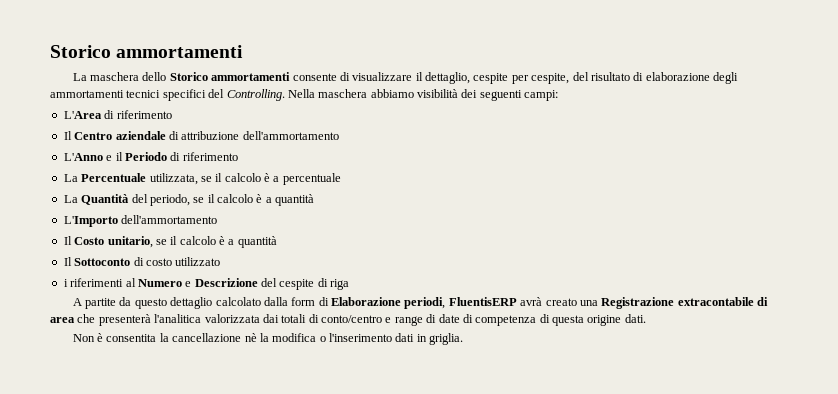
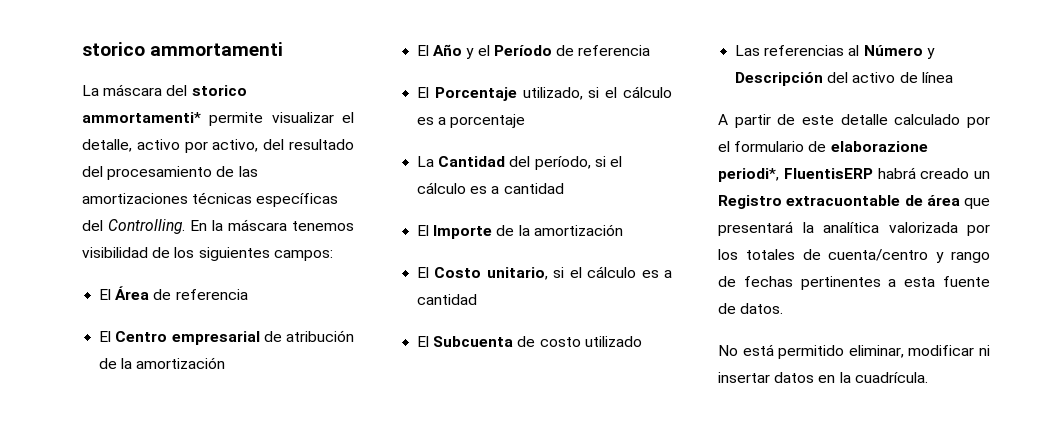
[50,45,111,58] Storico -> [82,42,145,56] storico
[90,72,739,84] [50,89,559,101] [63,110,172,119] [63,131,339,140] [63,152,238,161] [63,173,341,185] [63,194,315,206] [63,215,218,227] [63,236,277,248] [63,257,221,266] [63,278,350,290] [72,297,769,309] [50,314,646,326] [72,333,464,345] maschera dello Storico ammortamenti consente di visualizzare il dettaglio, cespite per cespite, del risultato di elaborazione degli ammortamenti tecnici specifici del Controlling. Nella maschera abbiamo visibilità dei seguenti campi: // L'Area di riferimento // Il Centro aziendale di attribuzione dell'ammortamento // L'Anno e il Periodo di riferimento // La Percentuale utilizzata, se il calcolo è a percentuale // La Quantità del periodo, se il calcolo è a quantità // L'Importo dell'ammortamento // Il Costo unitario, se il calcolo è a quantità // Il Sottoconto di costo utilizzato // i riferimenti al Numero e Descrizione del cespite di riga // A partite da questo dettaglio calcolato dalla form di Elaborazione periodi, FluentisERP avrà creato una Registrazione extracontabile di area che presenterà l'analitica valorizzata dai totali di conto/centro e range di date di competenza di questa origine dati. // Non è consentita la cancellazione nè la modifica o l'inserimento dati in griglia. -> [103,84,247,96] [82,112,354,126] [82,139,354,153] [82,166,258,180] [82,192,339,207] [82,219,354,234] [82,247,333,261] [99,286,248,300] [99,330,354,345] [99,357,226,369] [417,44,651,59] [417,86,672,101] [417,114,526,128] [417,156,622,170] [417,182,564,194] [417,224,623,239] [417,266,672,280] [417,294,478,305] [417,336,642,347] [735,45,935,59] [735,72,953,86] [718,114,990,128] [718,141,928,152] [718,167,990,182] [718,195,990,209] [718,221,990,236] [718,249,990,263] [718,276,990,290] [718,303,784,314] [718,344,990,359] [718,372,928,383] máscara del storico ammortamenti* permite visualizar el detalle, activo por activo, del resultado del procesamiento de las amortizaciones técnicas específicas del Controlling. En la máscara tenemos visibilidad de los siguientes campos: // El Área de referencia // El Centro empresarial de atribución de la amortización // El Año y el Período de referencia // El Porcentaje utilizado, si el cálculo es a porcentaje // La Cantidad del período, si el cálculo es a cantidad // El Importe de la amortización // El Costo unitario, si el cálculo es a cantidad // El Subcuenta de costo utilizado // Las referencias al Número y Descripción del activo de línea // A partir de este detalle calculado por el formulario de elaborazione periodi*, FluentisERP habrá creado un Registro extracuontable de área que presentará la analítica valorizada por los totales de cuenta/centro y rango de fechas pertinentes a esta fuente de datos. // No está permitido eliminar, modificar ni insertar datos en la cuadrícula.

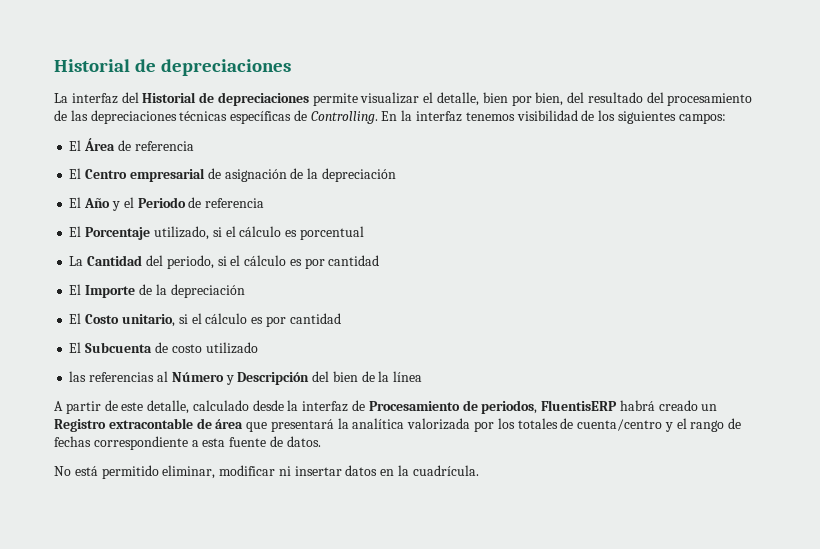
[82,42,284,56] [82,84,247,96] [82,112,201,123] storico ammortamenti // La máscara del storico ammortamenti* -> [54,59,292,76] [54,92,309,106] Historial de depreciaciones // La interfaz del Historial de depreciaciones
[136,139,259,153] activo por activo, -> [482,92,564,106] bien por bien,
[82,193,188,204] amortizaciones -> [90,110,177,124] depreciaciones
[82,220,103,231] del -> [293,110,307,121] de
[228,219,287,231] máscara -> [416,111,463,122] interfaz
[285,330,354,342] [99,357,226,369] atribución de la amortización -> [224,168,396,182] asignación de la depreciación
[493,45,552,56] Período -> [137,197,186,208] Periodo
[438,114,526,128] a porcentaje -> [299,226,364,240] porcentual
[534,156,622,170] [417,182,500,194] período, si el cálculo es a -> [166,255,325,269] periodo, si el cálculo es por
[533,224,623,236] amortización -> [170,284,245,298] depreciación
[664,270,672,278] a -> [265,316,286,327] por
[735,45,761,56] Las -> [69,371,87,382] las
[852,72,918,83] activo de -> [332,371,390,382] bien de la
[840,114,990,128] [718,141,928,152] [718,168,779,182] detalle calculado por el formulario de elaborazione periodi*, -> [147,400,538,414] detalle, calculado desde la interfaz de Procesamiento de periodos,
[786,195,901,206] extracuontable -> [108,418,193,429] extracontable
(945, 257) none -> [676,418,687,429] el
[800,276,881,290] pertinentes -> [93,436,188,450] correspondiente

